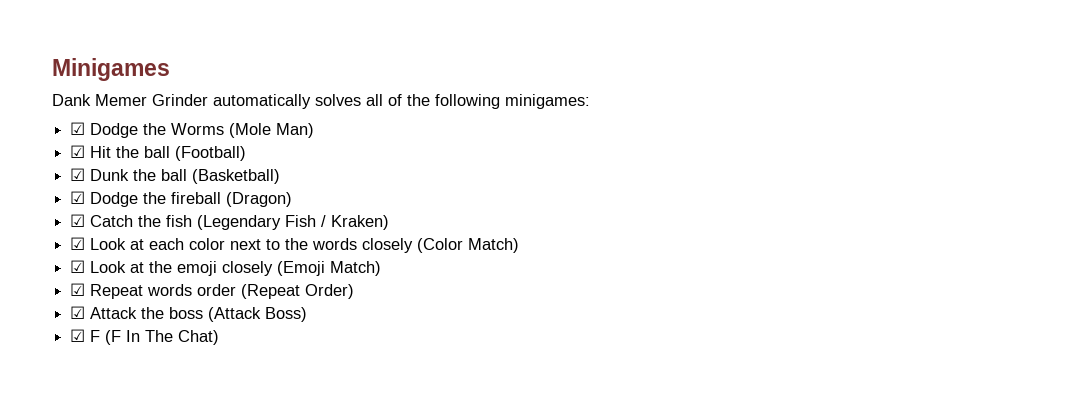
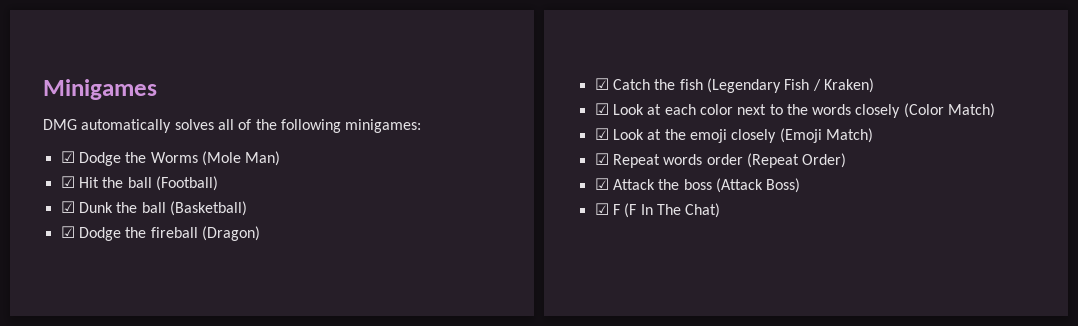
[52,94,208,106] Dank Memer Grinder -> [43,119,77,130] DMG

